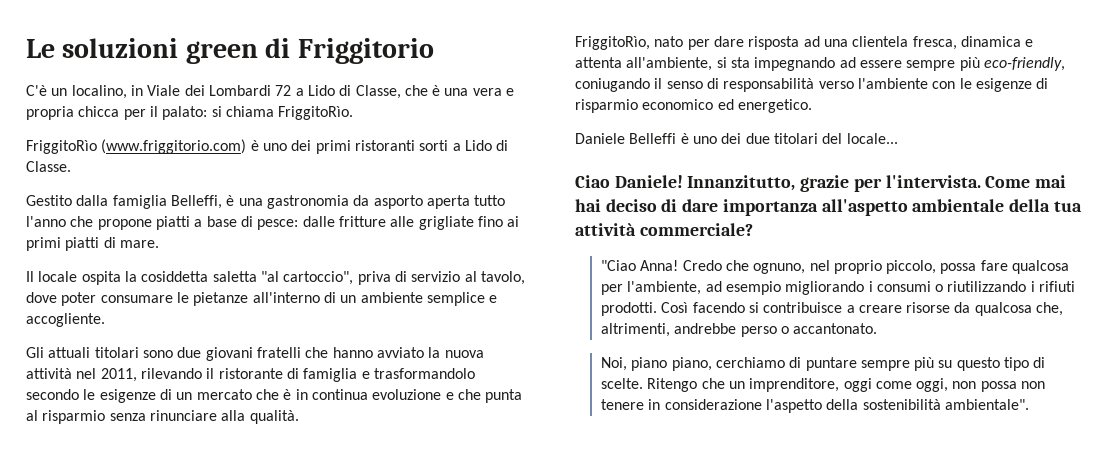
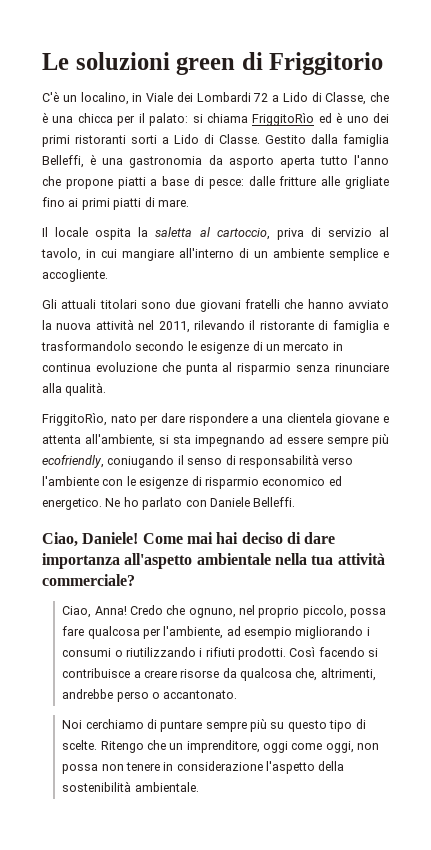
[472,88,515,96] [26,106,74,120] vera e propria -> (74, 119) none
[278,106,354,120] [26,139,247,154] FriggitoRìo. // FriggitoRìo (www.friggitorio.com) -> [252,113,332,126] FriggitoRìo ed
(71, 166) // -> (260, 139) none
[141,271,354,285] cosiddetta saletta "al cartoccio", -> [155,227,270,240] saletta al cartoccio,
[26,292,249,306] dove poter consumare le pietanze -> [86,249,174,261] in cui mangiare
[255,389,292,400] che è -> (330, 346) none
[445,392,454,400] e -> (157, 367) none
[748,36,1021,50] risposta ad una clientela fresca, dinamica -> [188,413,380,426] rispondere a una clientela giovane
[983,57,1065,71] eco-friendly, -> [42,455,104,468] ecofriendly,
[575,133,898,144] [575,175,981,192] // Daniele Belleffi è uno dei due titolari del locale... // Ciao Daniele! Innanzitutto, grazie per l'intervista. -> [105,497,296,510] [42,532,139,547] Ne ho parlato con Daniele Belleffi. // Ciao, Daniele!
[1009,199,1051,212] della -> [274,553,307,565] nella
[600,260,636,271] "Ciao -> [62,606,92,618] Ciao,
[600,357,712,371] Noi, piano piano, -> [62,720,83,729] Noi
[944,399,1029,410] ambientale". -> [134,782,199,792] ambientale.

